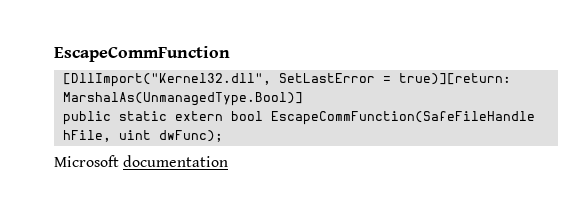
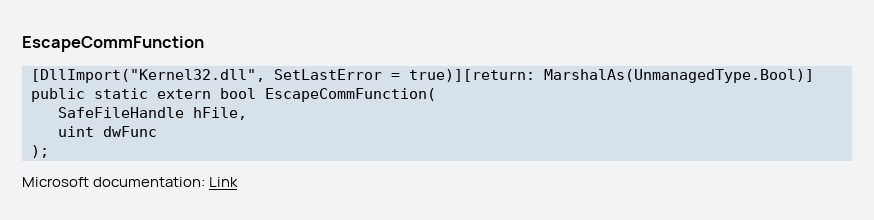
[271,111,536,125] EscapeCommFunction(SafeFileHandle -> [265,88,436,102] [58,107,184,118] EscapeCommFunction( // SafeFileHandle
[119,130,224,142] uint dwFunc); -> [58,126,157,137] [31,145,49,158] // uint dwFunc // );
[123,155,229,167] documentation -> [93,177,239,187] documentation: Link

